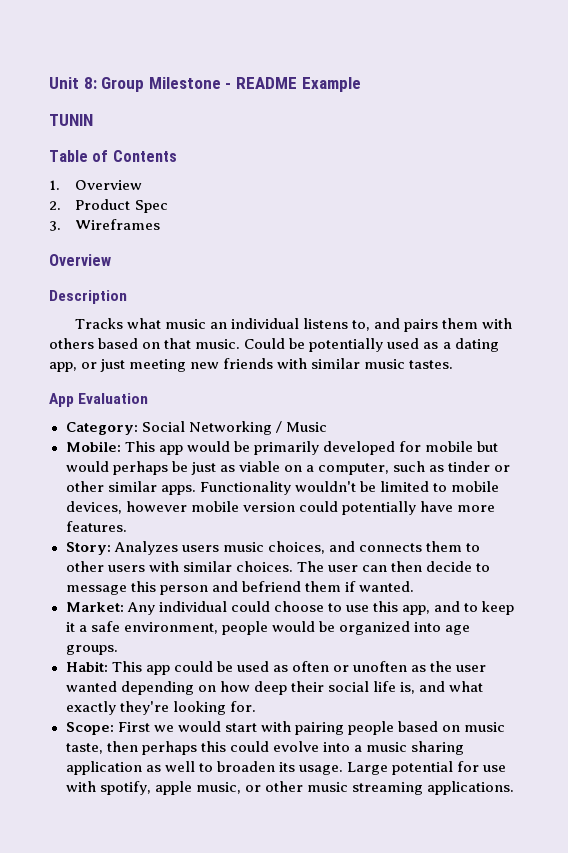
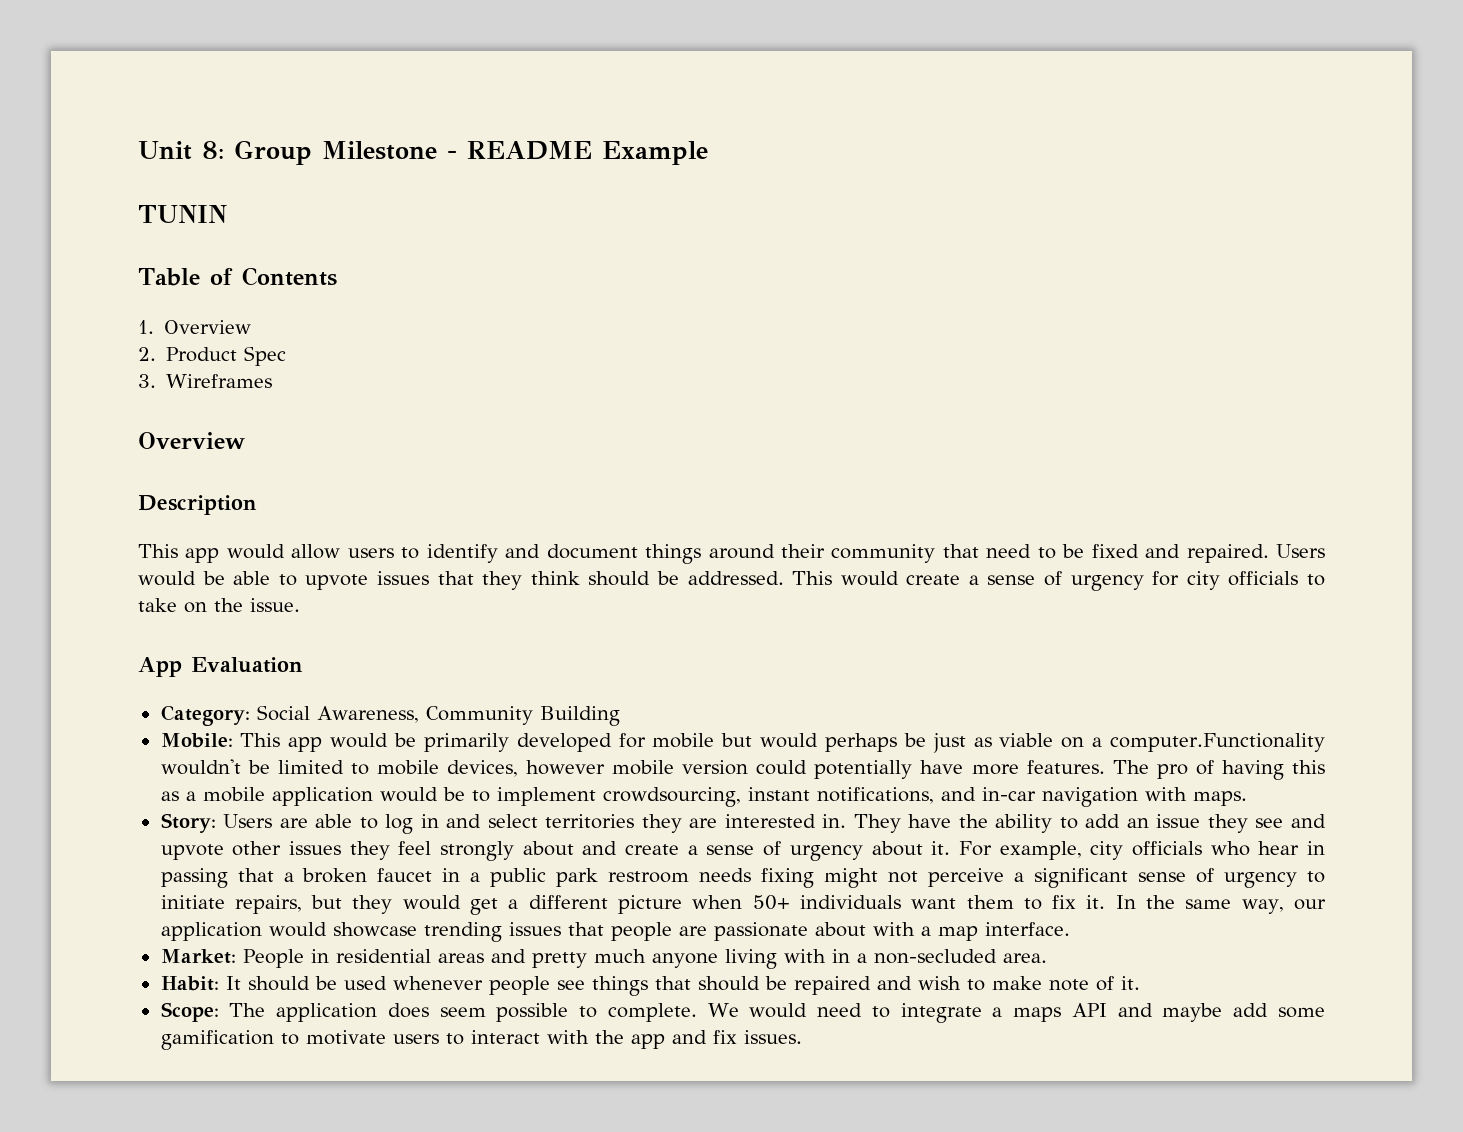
[74,318,513,332] [49,338,499,352] [49,358,454,372] Tracks what music an individual listens to, and pairs them with others based on that music. Could be potentially used as a dating app, or just meeting new friends with similar music tastes. -> [138,544,1326,564] [138,571,1325,591] [138,598,300,613] This app would allow users to identify and document things around their community that need to be fixed and repaired. Users would be able to upvote issues that they think should be addressed. This would create a sense of urgency for city officials to take on the issue.
[188,421,327,435] Networking / Music -> [316,706,620,726] Awareness, Community Building
[317,461,511,475] [65,481,291,495] computer, such as tinder or other similar apps. Functionality -> [1110,733,1326,752] computer.Functionality
[65,541,480,555] [65,561,491,572] [65,581,414,595] [65,601,515,615] [65,621,470,635] [65,645,118,655] [65,661,487,675] [65,681,484,695] [65,701,256,715] [65,721,506,735] [65,741,464,755] [65,761,507,775] [65,781,514,795] // Story: Analyzes users music choices, and connects them to other users with similar choices. The user can then decide to message this person and befriend them if wanted. // Market: Any individual could choose to use this app, and to keep it a safe environment, people would be organized into age groups. // Habit: This app could be used as often or unoften as the user wanted depending on how deep their social life is, and what exactly they're looking for. // Scope: First we would start with pairing people based on music taste, then perhaps this could evolve into a music sharing application as well to broaden its usage. Large potential for use with spotify, apple music, or other music streaming applications. -> [1112,760,1325,780] [160,787,1247,807] [160,813,1326,834] [160,841,1325,861] [160,868,1325,888] [160,895,1327,915] [160,922,1070,942] [160,949,1047,969] [160,976,1140,996] [160,1002,1325,1023] [160,1030,802,1050] The pro of having this as a mobile application would be to implement crowdsourcing, instant notifications, and in-car navigation with maps. // Story: Users are able to log in and select territories they are interested in. They have the ability to add an issue they see and upvote other issues they feel strongly about and create a sense of urgency about it. For example, city officials who hear in passing that a broken faucet in a public park restroom needs fixing might not perceive a significant sense of urgency to initiate repairs, but they would get a different picture when 50+ individuals want them to fix it. In the same way, our application would showcase trending issues that people are passionate about with a map interface. // Market: People in residential areas and pretty much anyone living with in a non-secluded area. // Habit: It should be used whenever people see things that should be repaired and wish to make note of it. // Scope: The application does seem possible to complete. We would need to integrate a maps API and maybe add some gamification to motivate users to interact with the app and fix issues.

